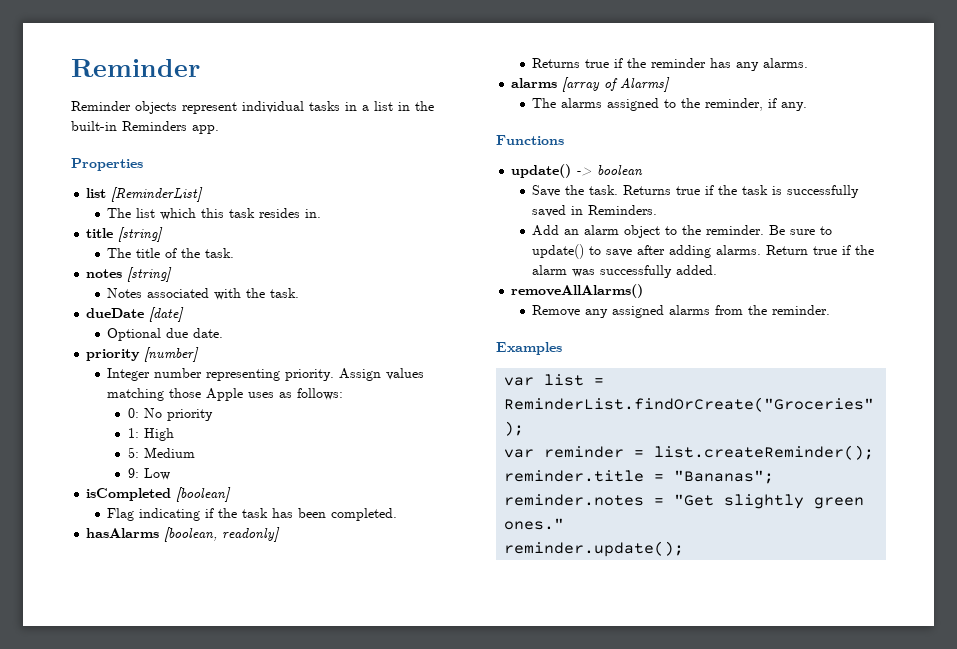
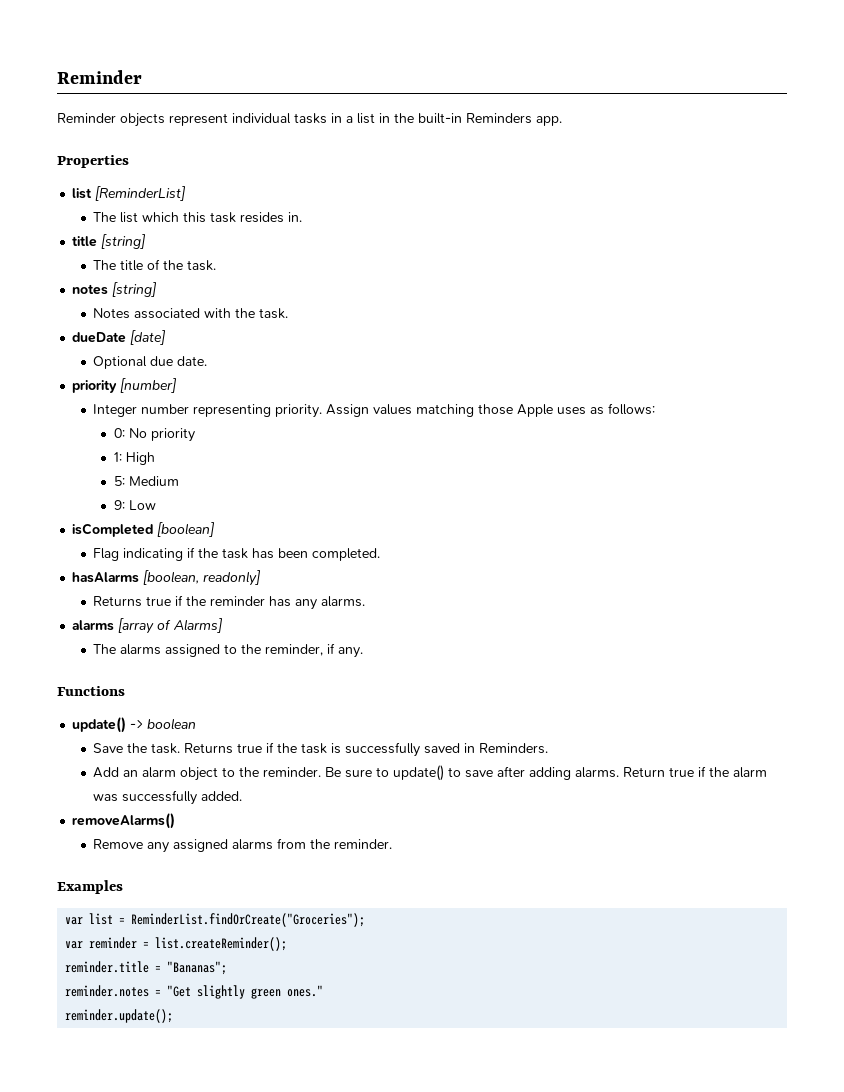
[511,284,644,298] removeAllAlarms() -> [72,813,176,829] removeAlarms()

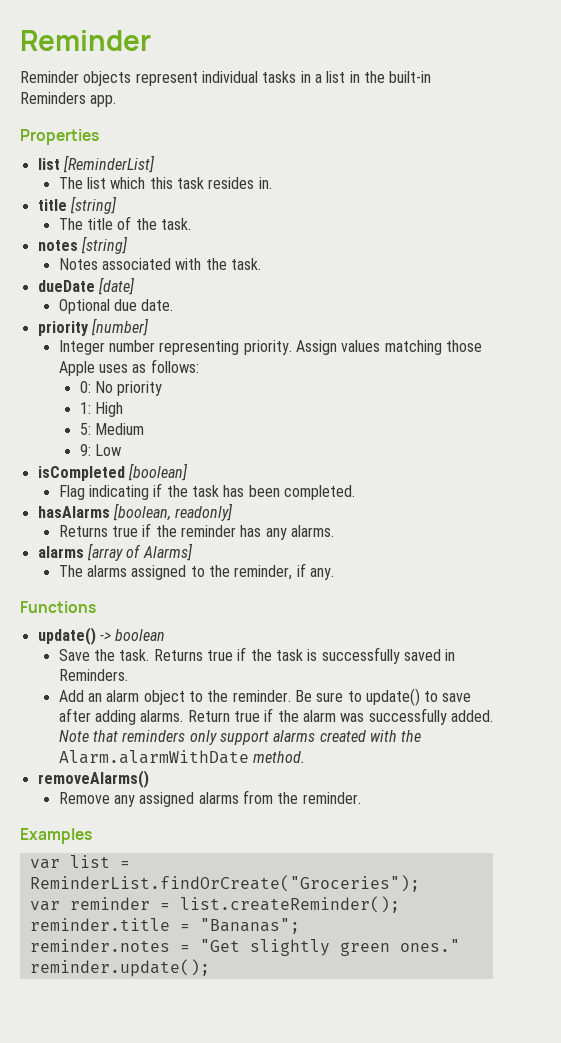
(243, 796) none -> [58,730,422,745] [58,750,305,764] Note that reminders only support alarms created with the Alarm.alarmWithDate method.

